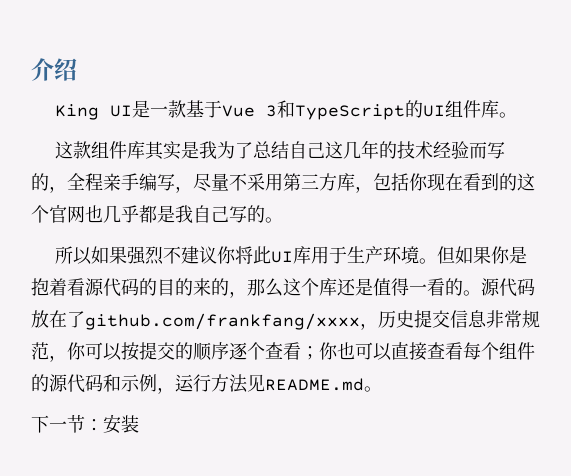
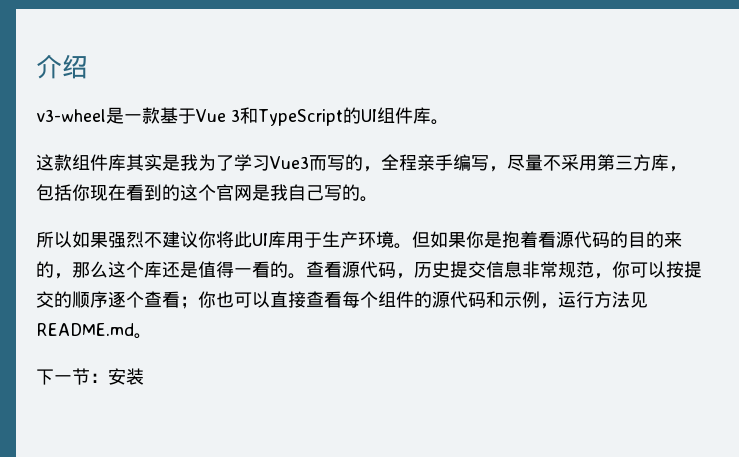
[54,104,132,120] King UI -> [36,109,106,122] v3-wheel
[252,140,469,159] 总结自己这几年的技术经验 -> [234,154,309,171] 学习Vue3
[85,205,157,223] 也几乎都 -> (252, 193) none
[481,278,535,297] [31,310,360,330] 源代码放在了github.com/frankfang/xxxx -> [306,261,396,278] 查看源代码

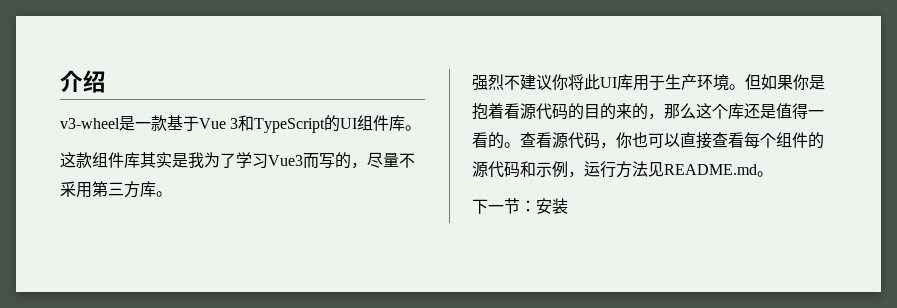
[381,154,507,172] 全程亲手编写， -> (367, 165) none
[669,166,687,172] [36,184,378,202] [36,231,108,248] ，包括你现在看到的这个官网是我自己写的。 // 所以如果 -> [156,191,172,197] 。 //
[414,261,702,279] [36,291,198,309] 历史提交信息非常规范，你可以按提交的顺序逐个查看； -> (616, 145) none

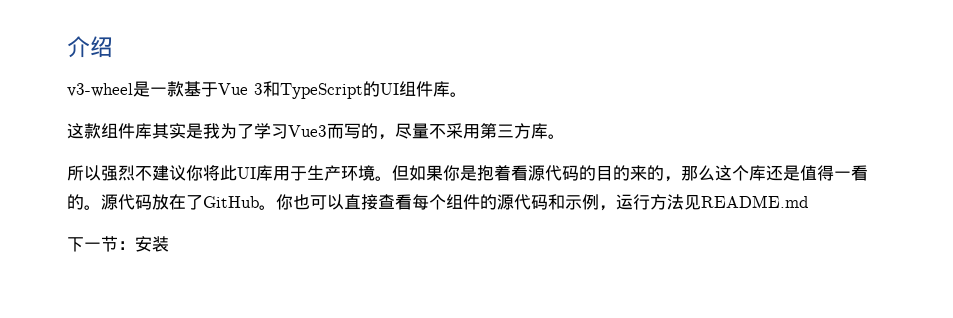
(172, 194) none -> [67,165,101,181] 所以
[520,132,616,149] 查看源代码， -> [101,194,276,210] 源代码放在了GitHub。
[757,171,773,177] 。 -> (808, 201) none

